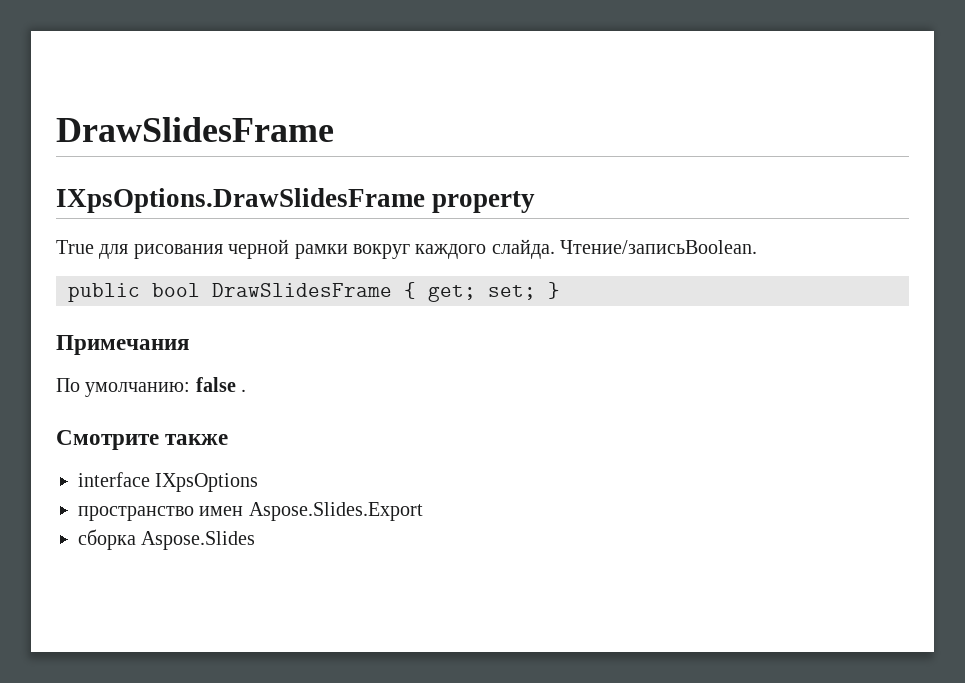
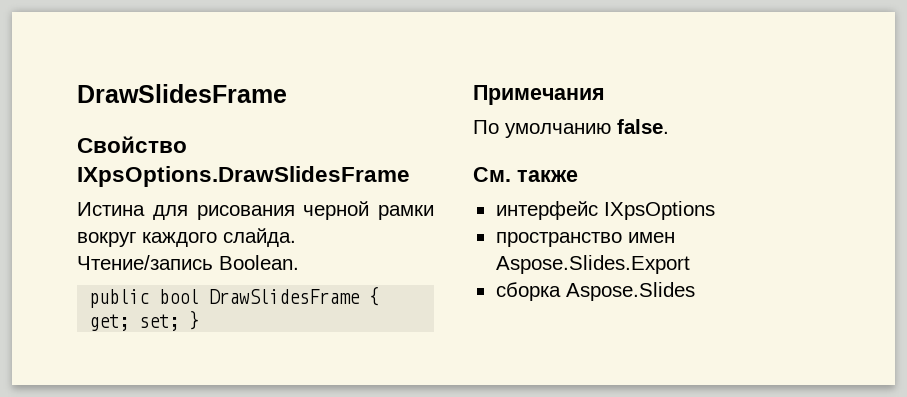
(334, 129) none -> [77,136,187,153] Свойство
[432,191,536,213] [56,240,94,254] property // True -> [77,202,145,216] // Истина
[560,240,758,254] Чтение/записьBoolean. -> [77,255,299,270] Чтение/запись Boolean.
[85,377,247,397] [56,430,159,450] умолчанию: false . // Смотрите -> [505,119,669,138] [473,167,511,182] умолчанию false. // См.
[78,472,150,487] interface -> [495,201,598,220] интерфейс

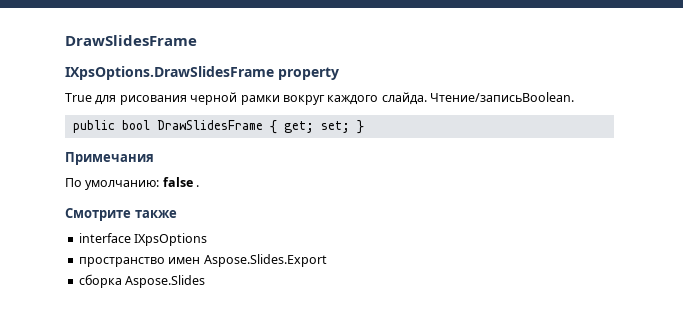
[77,136,187,153] Свойство -> (197, 40) none
[77,202,145,216] // Истина -> [278,67,339,80] [65,93,92,102] property // True
[77,255,299,270] Чтение/запись Boolean. -> [430,92,574,102] Чтение/записьBoolean.
[505,119,669,138] [473,167,511,182] умолчанию false. // См. -> [85,177,200,190] [65,208,131,221] умолчанию: false . // Смотрите
[495,201,598,220] интерфейс -> [78,233,131,243] interface

